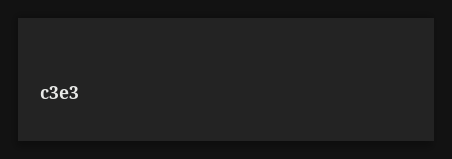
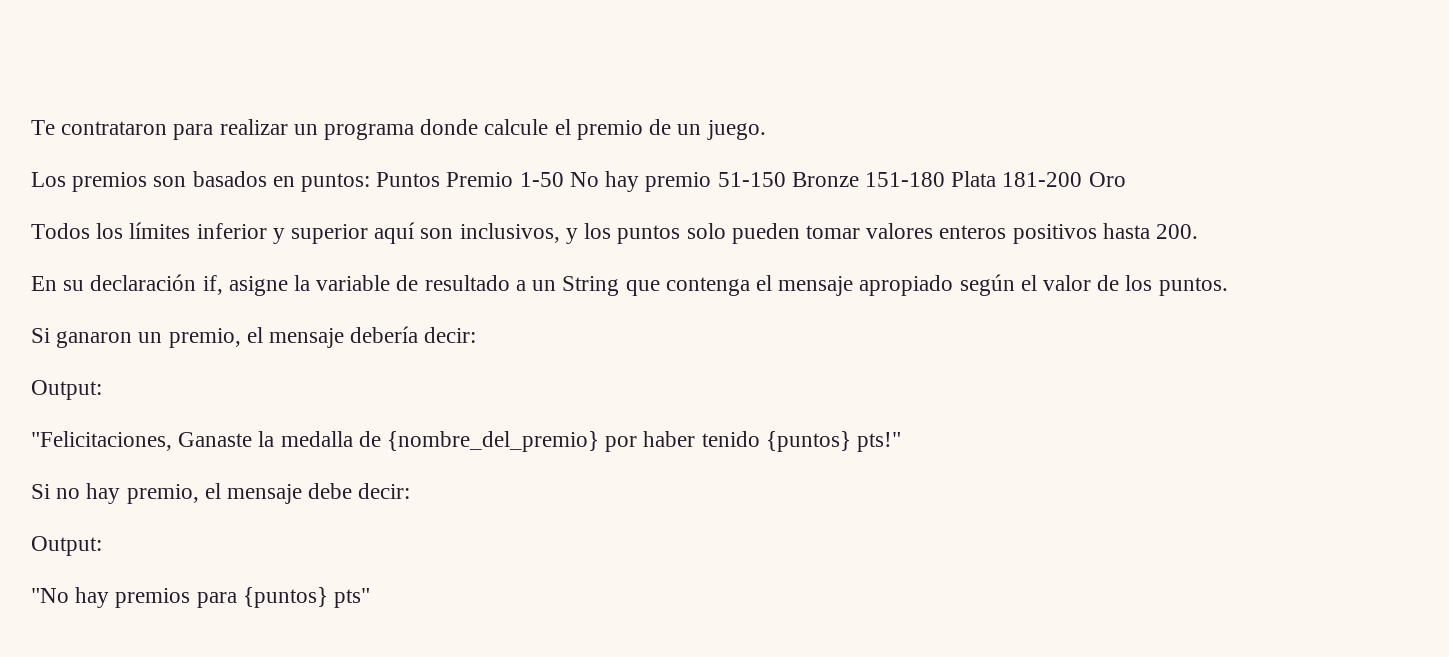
[40,86,79,99] c3e3 -> [31,119,766,140] [31,171,1126,192] [31,222,1198,244] [31,274,1228,296] [31,326,477,348] [31,380,102,400] [31,431,902,452] [31,483,411,504] [31,536,102,556] [31,587,371,608] Te contrataron para realizar un programa donde calcule el premio de un juego. // Los premios son basados en puntos: Puntos Premio 1-50 No hay premio 51-150 Bronze 151-180 Plata 181-200 Oro // Todos los límites inferior y superior aquí son inclusivos, y los puntos solo pueden tomar valores enteros positivos hasta 200. // En su declaración if, asigne la variable de resultado a un String que contenga el mensaje apropiado según el valor de los puntos. // Si ganaron un premio, el mensaje debería decir: // Output: // "Felicitaciones, Ganaste la medalla de {nombre_del_premio} por haber tenido {puntos} pts!" // Si no hay premio, el mensaje debe decir: // Output: // "No hay premios para {puntos} pts"

